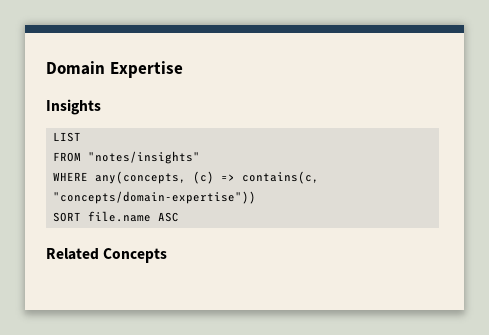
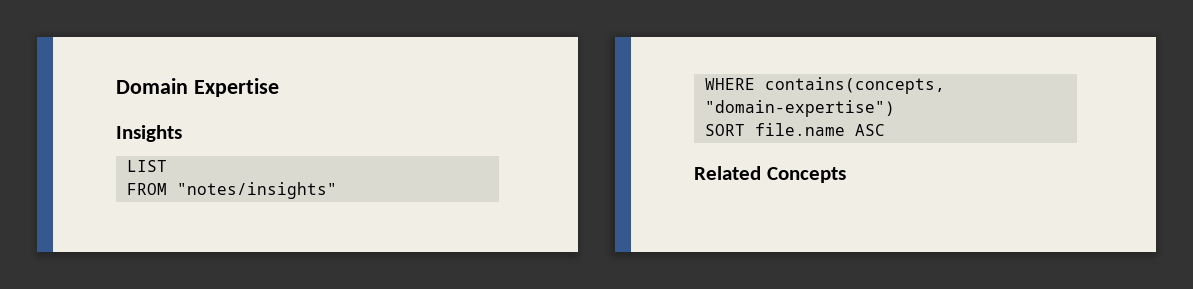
[94,171,319,184] [52,191,256,204] any(concepts, (c) => contains(c, "concepts/domain-expertise")) -> [764,77,945,94] [704,100,895,117] contains(concepts, "domain-expertise")

